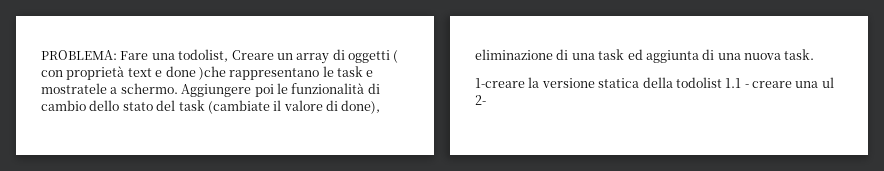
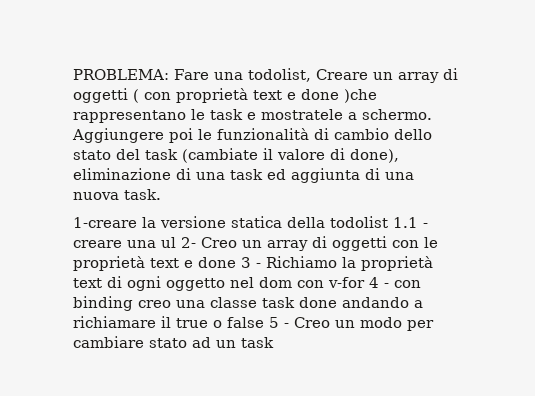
(486, 100) none -> [201,236,438,251] [73,256,433,271] [73,276,421,291] [73,296,423,311] [73,316,434,331] [73,336,274,348] Creo un array di oggetti con le proprietà text e done 3 - Richiamo la proprietà text di ogni oggetto nel dom con v-for 4 - con binding creo una classe task done andando a richiamare il true o false 5 - Creo un modo per cambiare stato ad un task

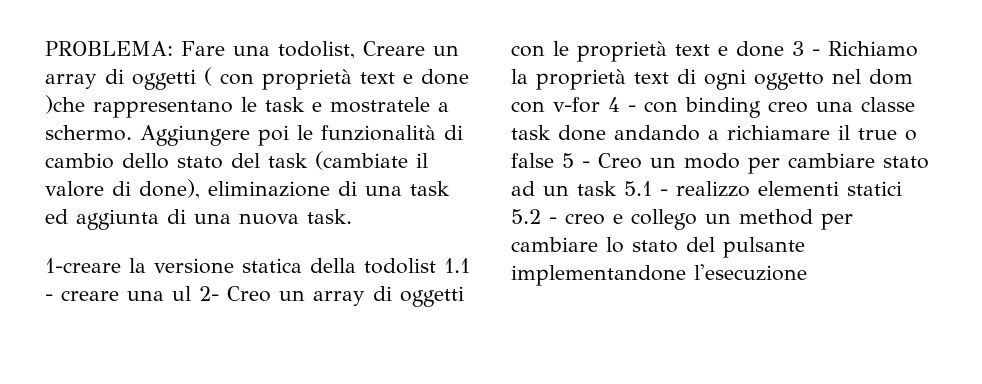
(274, 342) none -> [624,181,902,197] [511,209,853,230] [511,237,805,258] [511,264,807,286] 5.1 - realizzo elementi statici 5.2 - creo e collego un method per cambiare lo stato del pulsante implementandone l'esecuzione

